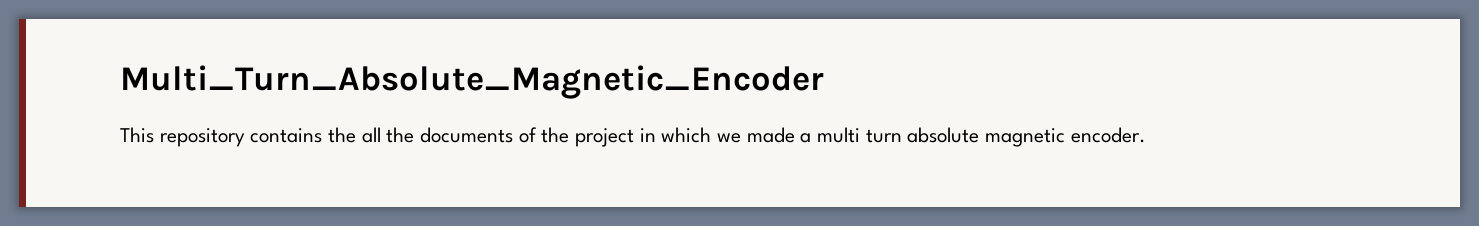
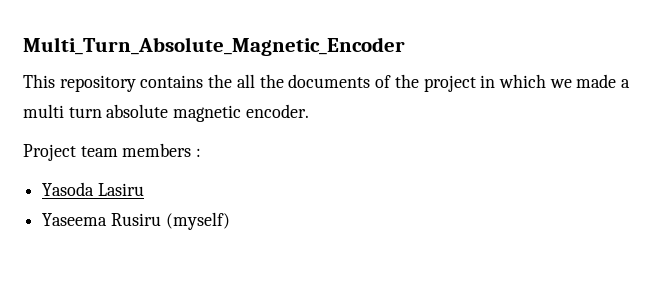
(1146, 135) none -> [23,143,202,161] [42,182,144,196] [42,212,230,230] // Project team members : // Yasoda Lasiru // Yaseema Rusiru (myself)

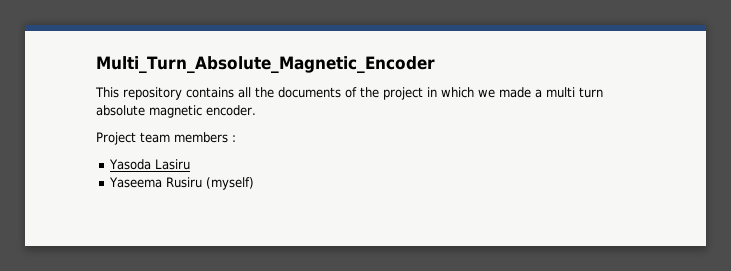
[208,74,233,88] the -> (234, 92) none

